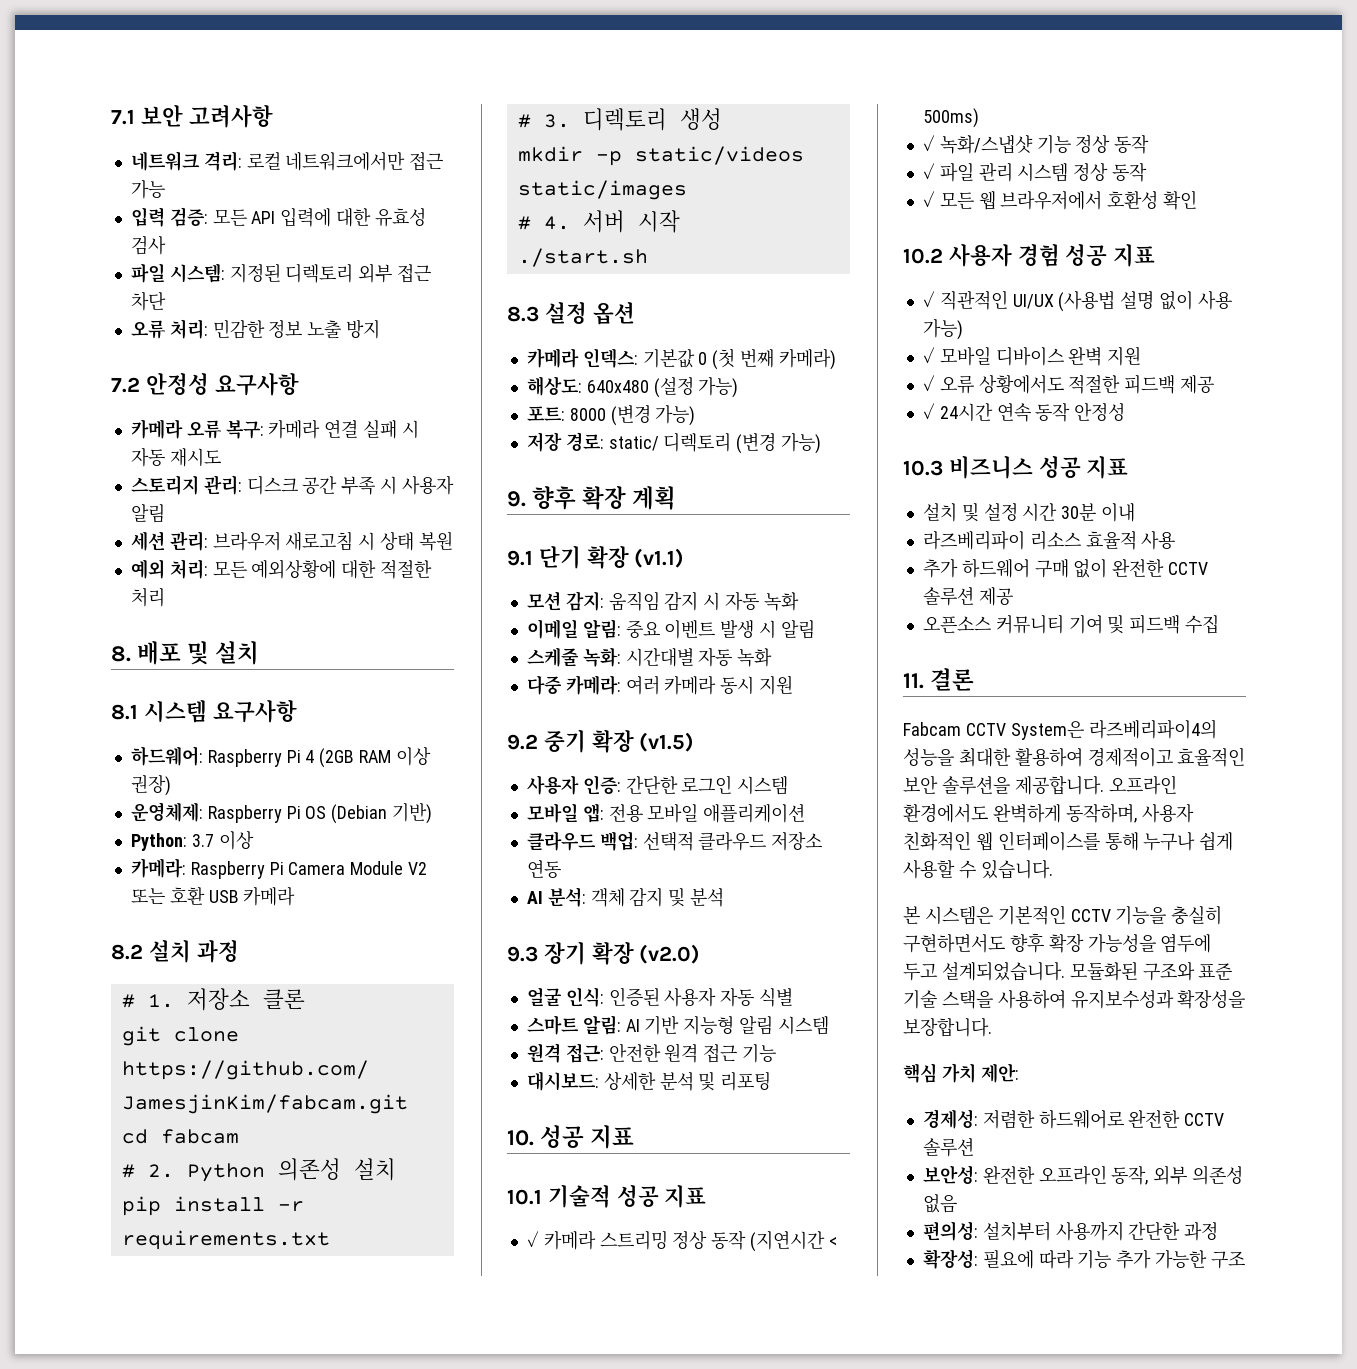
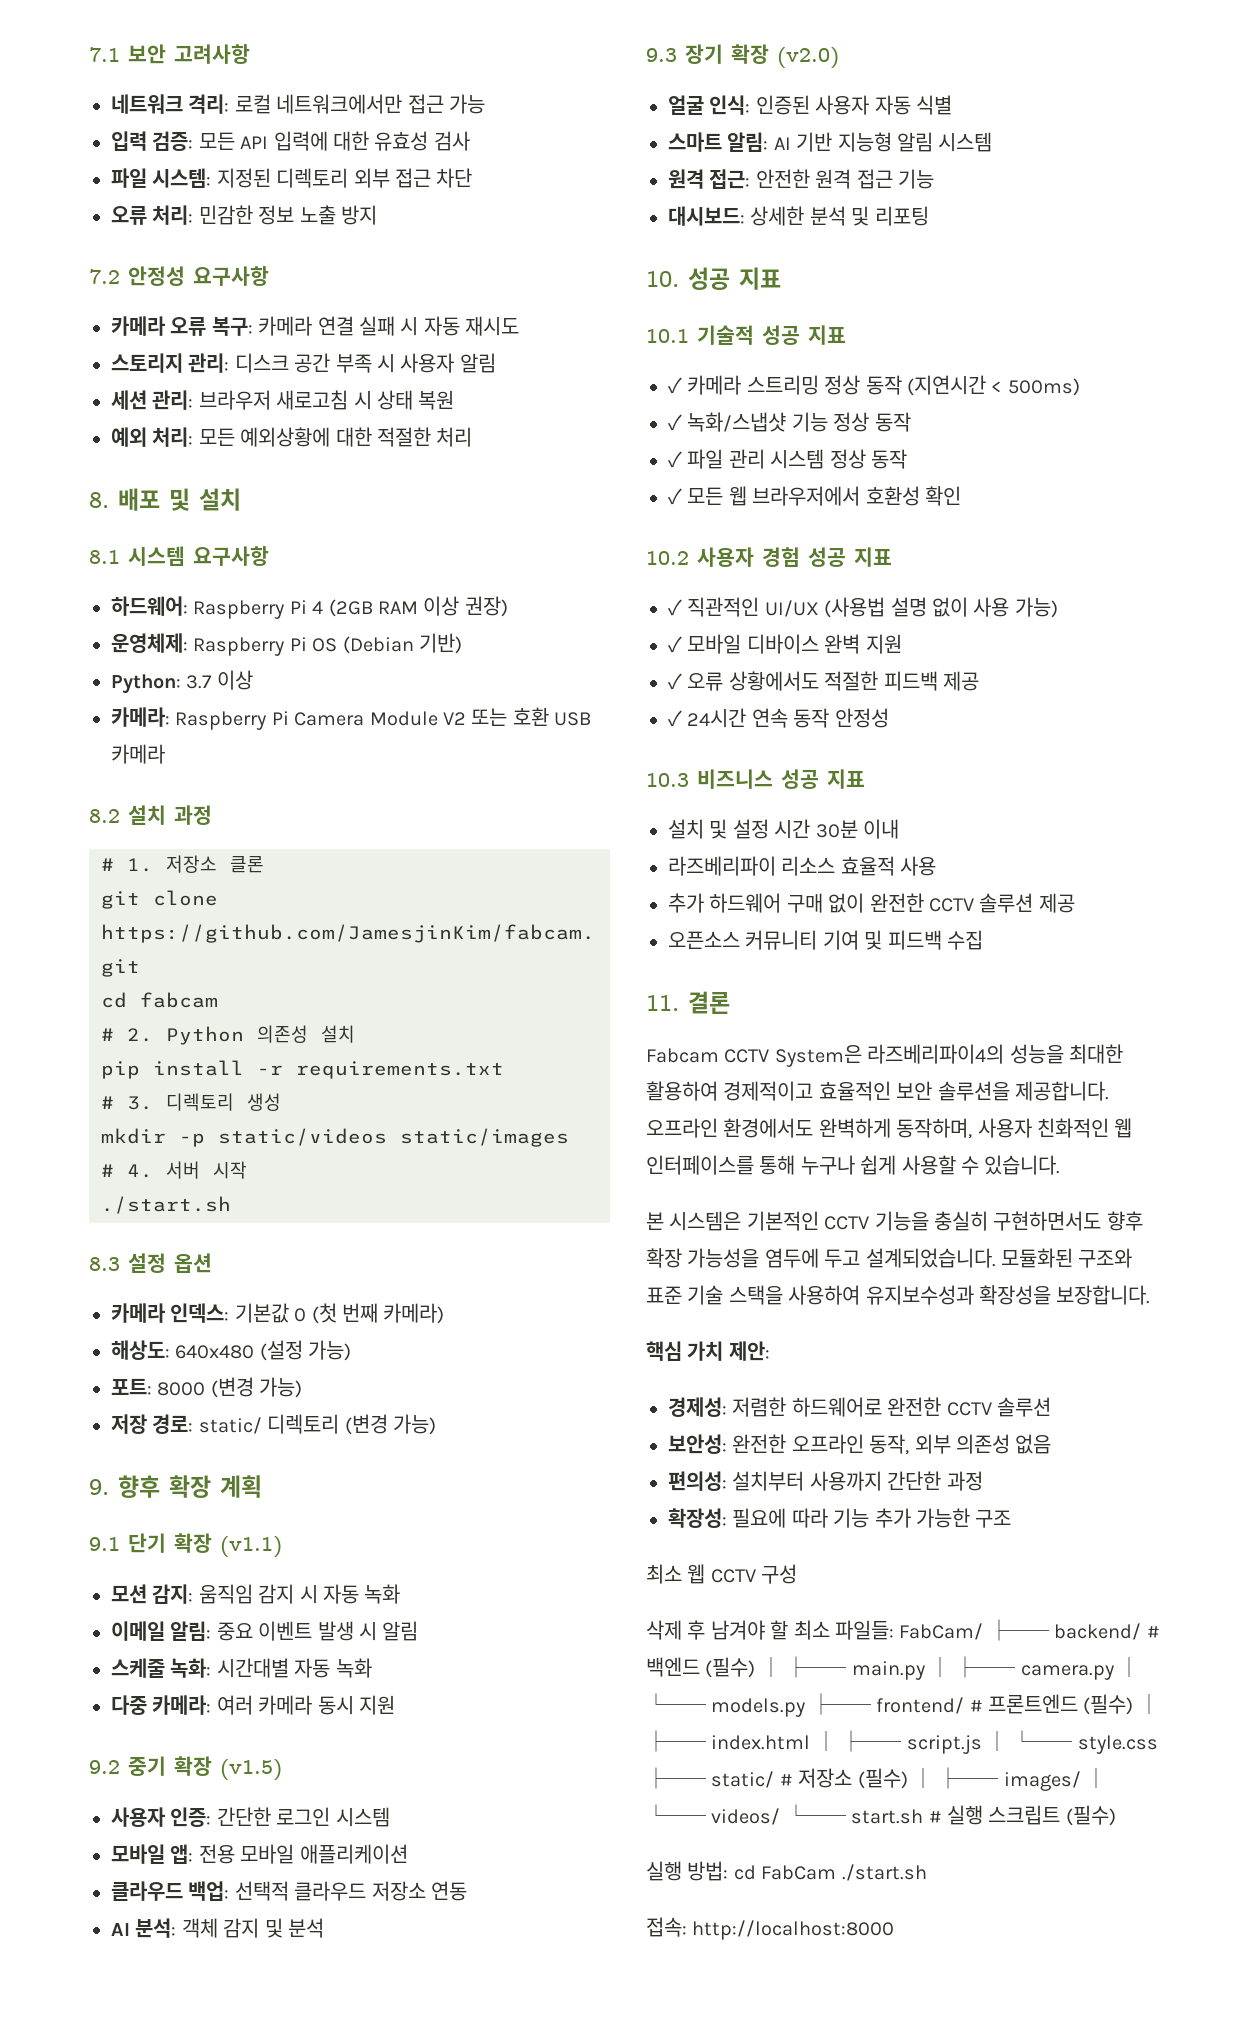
(1245, 1260) none -> [646,1564,798,1584] [646,1619,1160,1641] [646,1656,1140,1680] [646,1693,1159,1717] [646,1730,1158,1754] [646,1767,1107,1791] [646,1804,1116,1826] [646,1861,927,1881] [646,1917,895,1940] // 최소 웹 CCTV 구성 // 삭제 후 남겨야 할 최소 파일들: FabCam/ ├── backend/ # 백엔드 (필수) │ ├── main.py │ ├── camera.py │ └── models.py ├── frontend/ # 프론트엔드 (필수) │ ├── index.html │ ├── script.js │ └── style.css ├── static/ # 저장소 (필수) │ ├── images/ │ └── videos/ └── start.sh # 실행 스크립트 (필수) // 실행 방법: cd FabCam ./start.sh // 접속: http://localhost:8000

